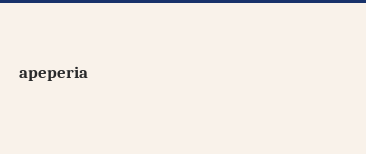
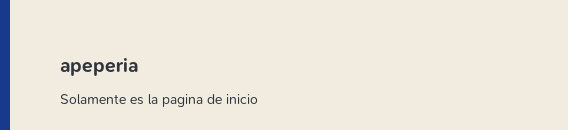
(88, 73) none -> [60,94,258,107] // Solamente es la pagina de inicio

